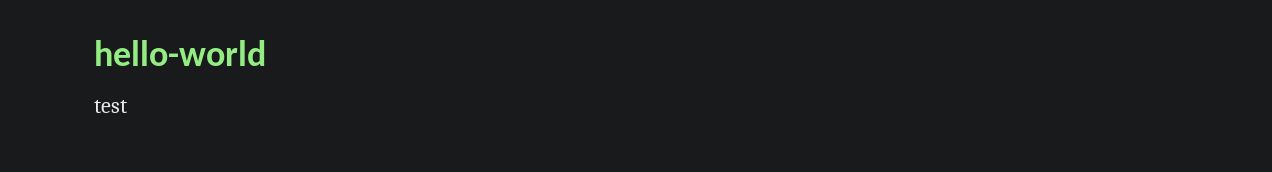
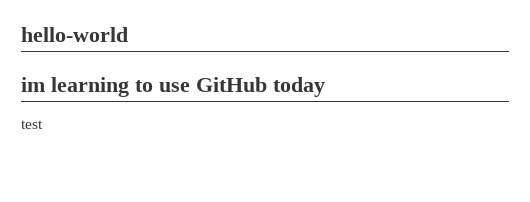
(266, 53) none -> [21,77,325,97] // im learning to use GitHub today

